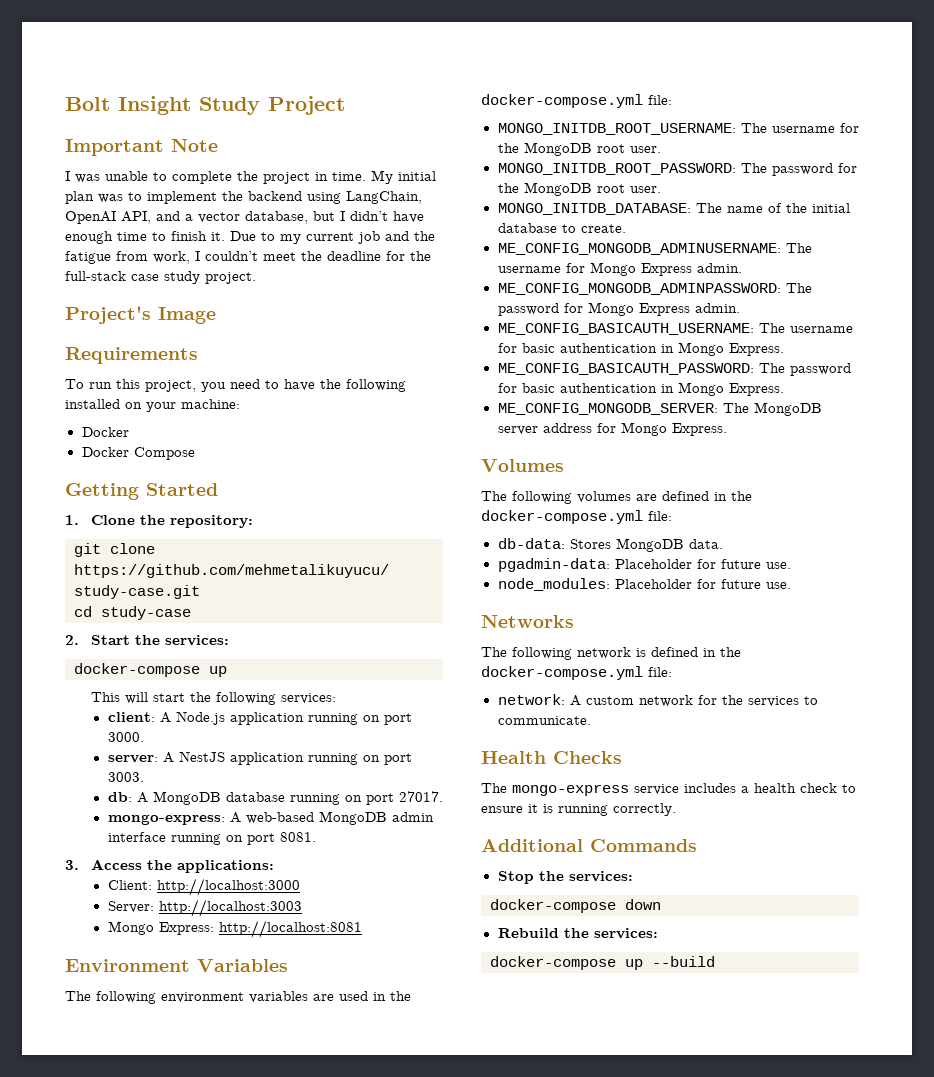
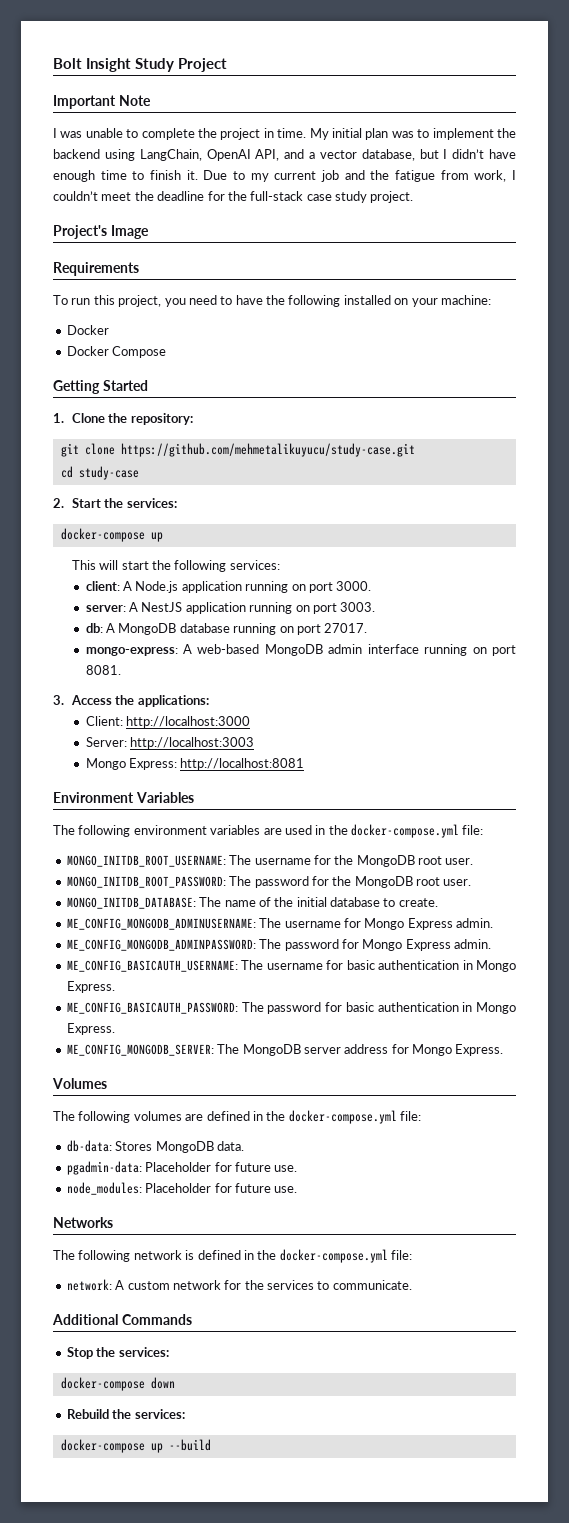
[481,751,622,764] [481,783,856,796] [481,803,676,816] // Health Checks // The mongo-express service includes a health check to ensure it is running correctly. -> (412, 1285) none

